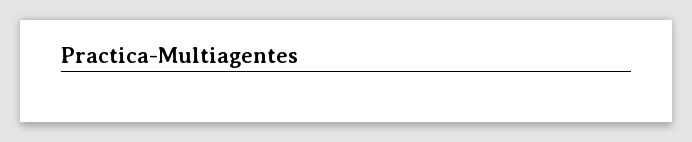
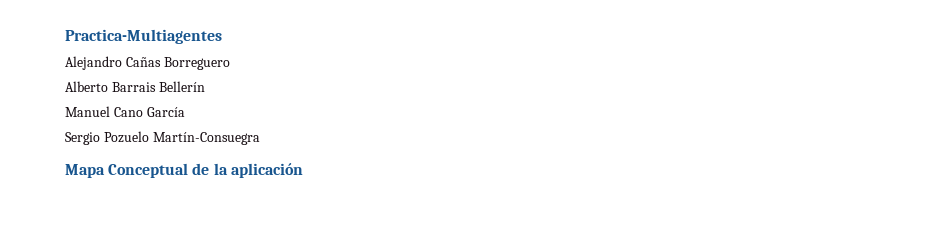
(298, 57) none -> [65,56,230,70] [65,81,205,92] [65,106,185,117] [65,131,260,145] [65,163,303,178] // Alejandro Cañas Borreguero // Alberto Barrais Bellerín // Manuel Cano García // Sergio Pozuelo Martín-Consuegra // Mapa Conceptual de la aplicación

